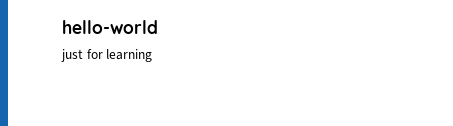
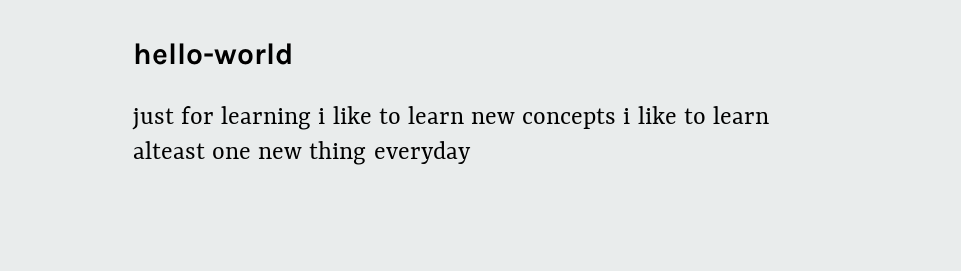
(153, 55) none -> [318,106,769,129] [133,141,471,165] i like to learn new concepts i like to learn alteast one new thing everyday

